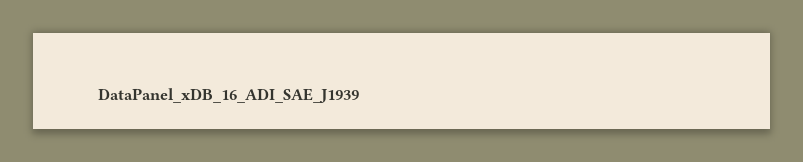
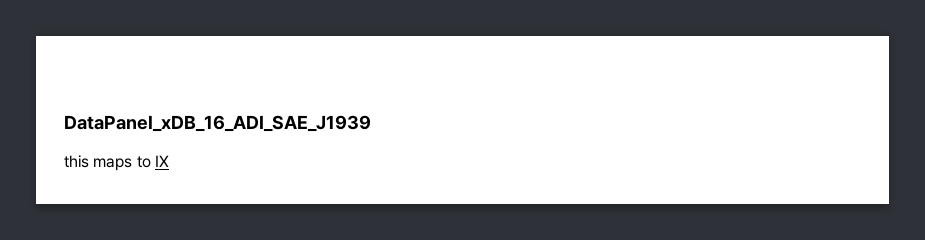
(359, 95) none -> [64,155,169,171] // this maps to IX

